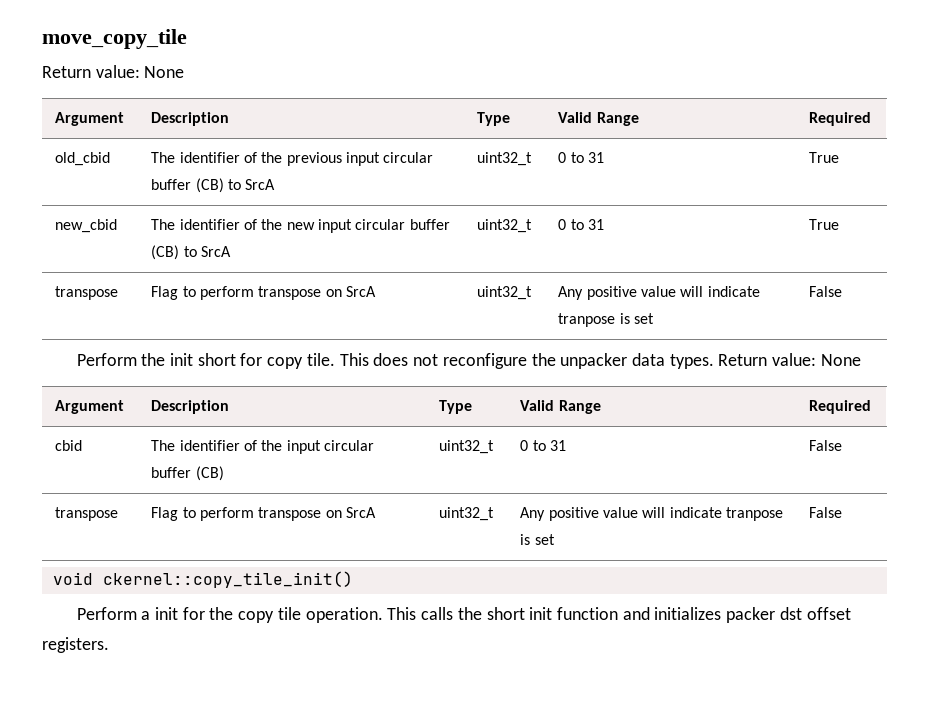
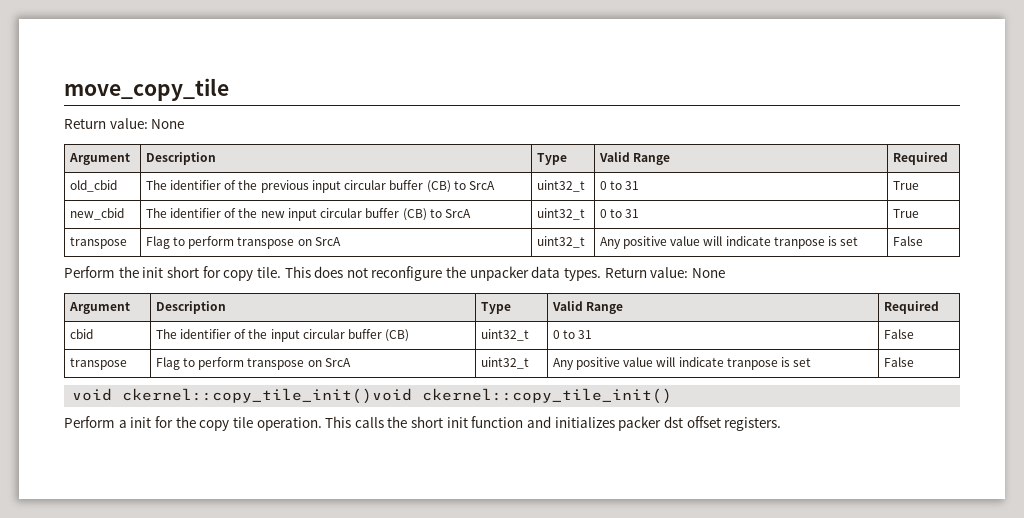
(93, 578) none -> [122,388,413,404] ckernel::copy_tile_init()void

